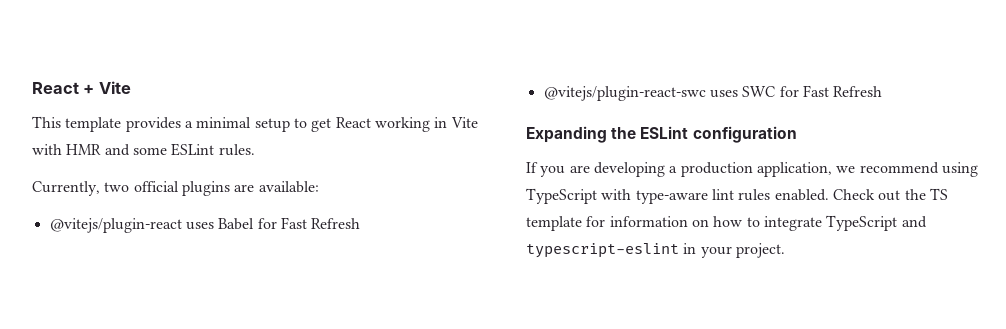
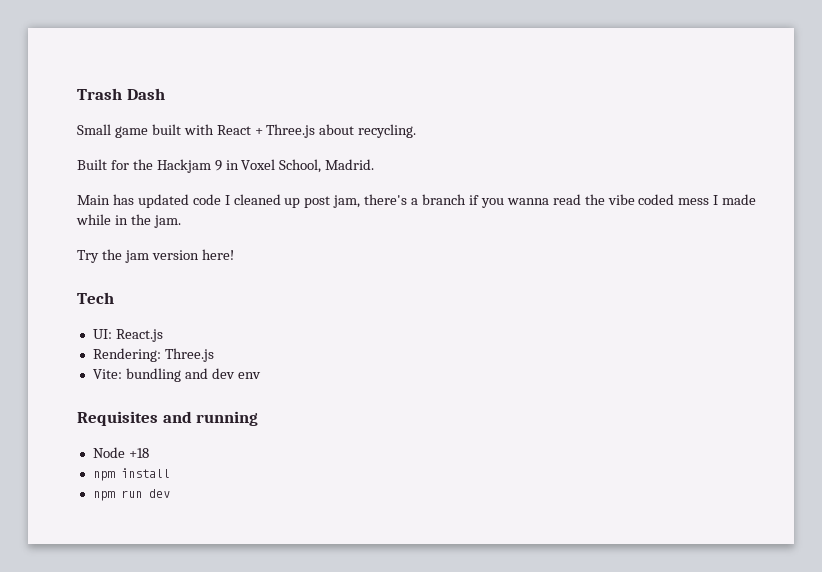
[32,81,131,94] [32,116,478,132] [32,143,255,156] [32,181,319,196] [49,217,361,233] [543,85,883,101] [526,126,797,143] [526,162,978,177] [526,188,948,204] [526,215,927,231] [526,243,785,258] React + Vite // This template provides a minimal setup to get React working in Vite with HMR and some ESLint rules. // Currently, two official plugins are available: // @vitejs/plugin-react uses Babel for Fast Refresh // @vitejs/plugin-react-swc uses SWC for Fast Refresh // Expanding the ESLint configuration // If you are developing a production application, we recommend using TypeScript with type-aware lint rules enabled. Check out the TS template for information on how to integrate TypeScript and typescript-eslint in your project. -> [77,88,165,100] [77,124,417,138] [77,159,375,173] [77,194,757,208] [76,214,181,228] [77,249,234,263] [77,292,114,304] [92,329,163,342] [92,348,214,362] [92,368,261,382] [77,411,259,426] [92,447,149,458] [92,468,170,481] [92,489,170,501] Trash Dash // Small game built with React + Three.js about recycling. // Built for the Hackjam 9 in Voxel School, Madrid. // Main has updated code I cleaned up post jam, there's a branch if you wanna read the vibe coded mess I made while in the jam. // Try the jam version here! // Tech // UI: React.js // Rendering: Three.js // Vite: bundling and dev env // Requisites and running // Node +18 // npm install // npm run dev

